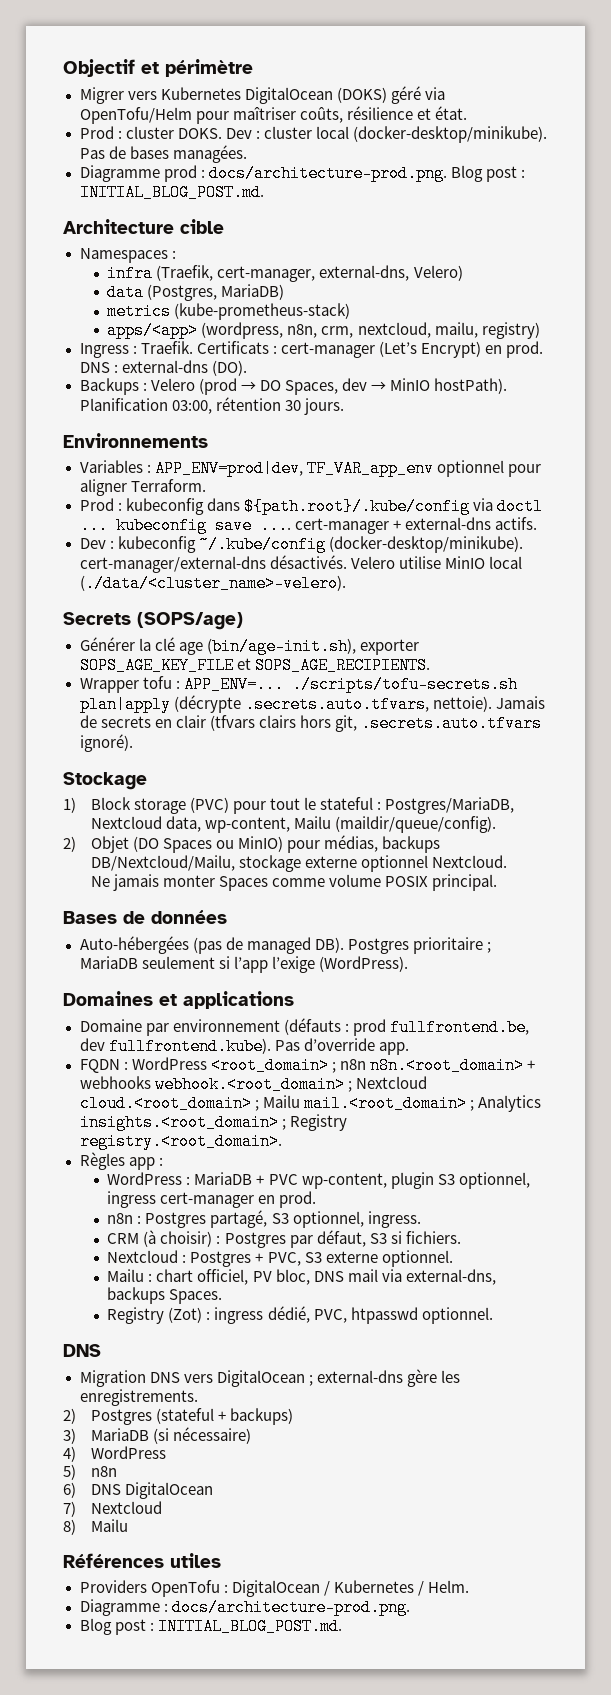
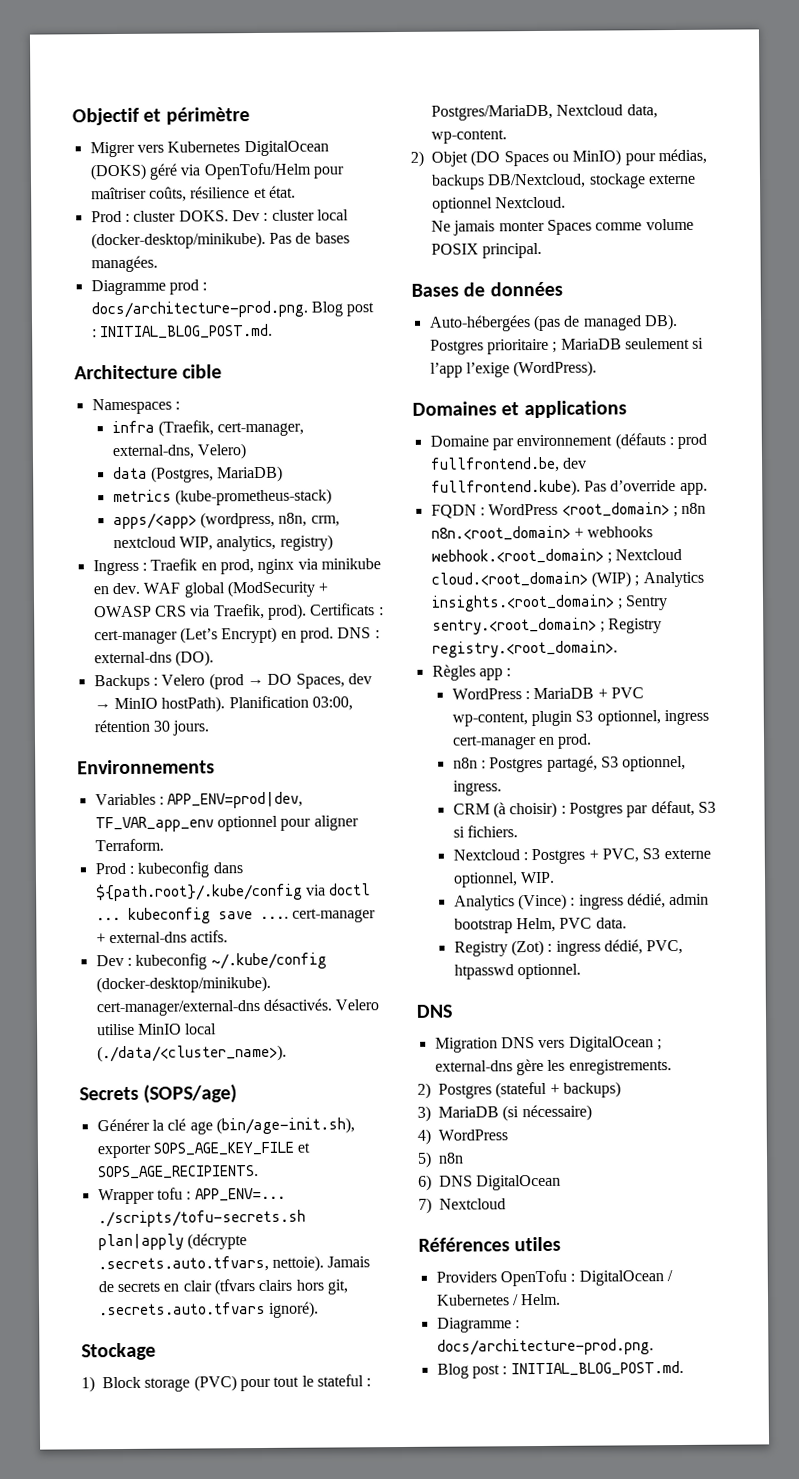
[357,322,478,338] nextcloud, mailu, -> [112,535,277,552] nextcloud WIP, analytics,
[140,341,193,354] Traefik. -> [150,558,381,575] [92,580,329,598] [93,603,307,620] Traefik en prod, nginx via minikube en dev. WAF global (ModSecurity + OWASP CRS via Traefik, prod).
[79,575,346,592] (./data/<cluster_name>-velero). -> [96,1044,287,1063] (./data/<cluster_name>).
[204,816,497,833] wp-content, Mailu (maildir/queue/config). -> [431,129,507,144] wp-content.
[90,855,235,871] DB/Nextcloud/Mailu, -> [487,173,587,189] DB/Nextcloud,
[254,1095,467,1112] ; Mailu mail.<root_domain> -> [590,571,631,588] (WIP)
(286, 1124) none -> [625,595,669,611] [431,617,605,635] Sentry sentry.<root_domain> ;
[381,1250,453,1267] [107,1269,496,1285] [107,1287,223,1304] optionnel. // Mailu : chart officiel, PV bloc, DNS mail via external-dns, backups Spaces. -> [452,871,556,888] [453,893,710,911] [453,917,627,934] optionnel, WIP. // Analytics (Vince) : ingress dédié, admin bootstrap Helm, PVC data.
[63,1519,128,1535] // 8) Mailu -> (506, 1204) none

